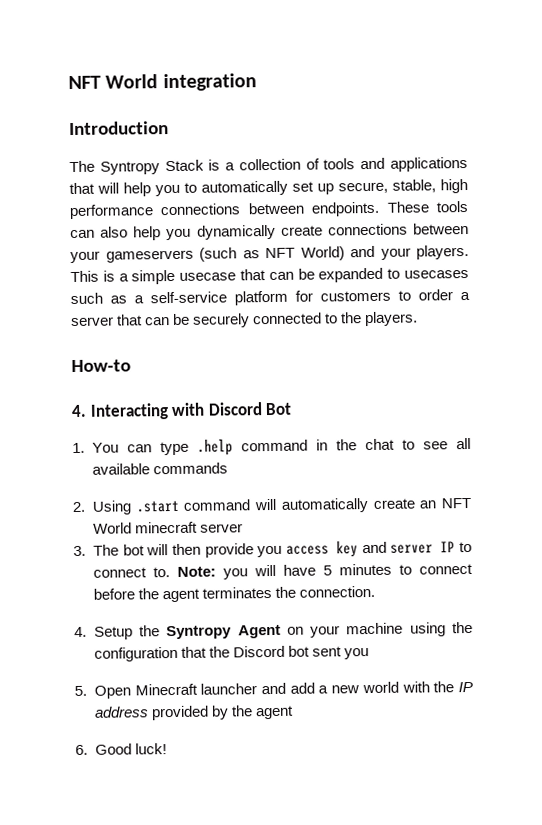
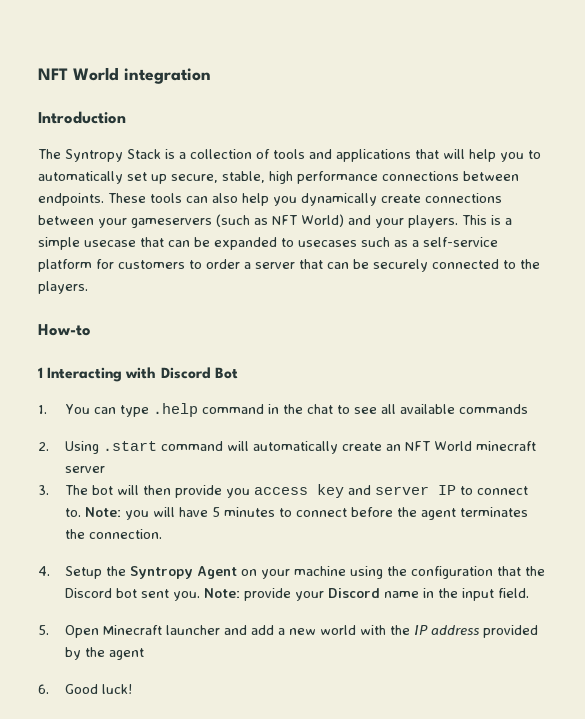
[71,404,87,418] 4. -> [38,367,43,378] 1
[344,648,370,660] you -> [172,588,529,601] you. Note: provide your Discord name in the input field.

